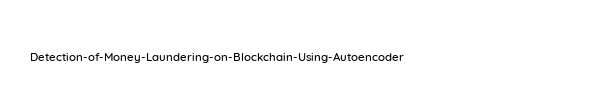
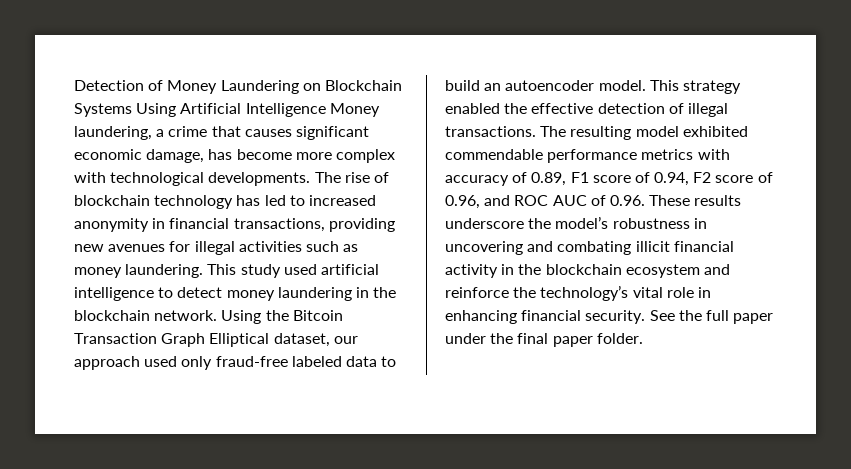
[30,52,404,63] Detection-of-Money-Laundering-on-Blockchain-Using-Autoencoder -> [74,80,402,94] [74,103,380,117] [74,126,369,140] [74,149,395,163] [74,172,389,186] [74,195,376,209] [74,218,395,232] [74,241,359,255] [74,264,379,278] [74,287,397,301] [74,310,343,324] [74,333,358,347] [74,356,397,370] [445,80,741,94] [445,103,728,117] [445,126,748,140] [445,149,730,163] [445,172,773,186] [445,195,742,209] [445,216,707,229] [445,241,734,255] [445,264,730,278] [445,285,711,301] [445,310,774,324] [445,333,643,347] Detection of Money Laundering on Blockchain Systems Using Artificial Intelligence Money laundering, a crime that causes significant economic damage, has become more complex with technological developments. The rise of blockchain technology has led to increased anonymity in financial transactions, providing new avenues for illegal activities such as money laundering. This study used artificial intelligence to detect money laundering in the blockchain network. Using the Bitcoin Transaction Graph Elliptical dataset, our approach used only fraud-free labeled data to build an autoencoder model. This strategy enabled the effective detection of illegal transactions. The resulting model exhibited commendable performance metrics with accuracy of 0.89, F1 score of 0.94, F2 score of 0.96, and ROC AUC of 0.96. These results underscore the model’s robustness in uncovering and combating illicit financial activity in the blockchain ecosystem and reinforce the technology’s vital role in enhancing financial security. See the full paper under the final paper folder.

